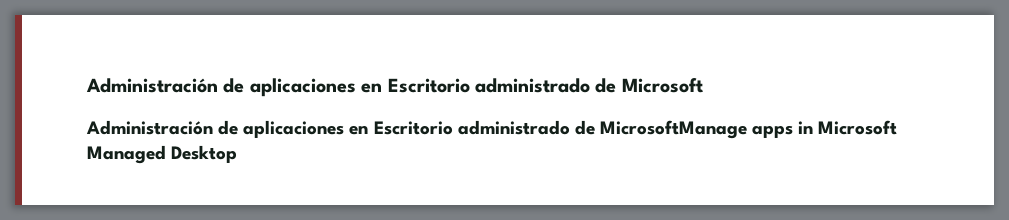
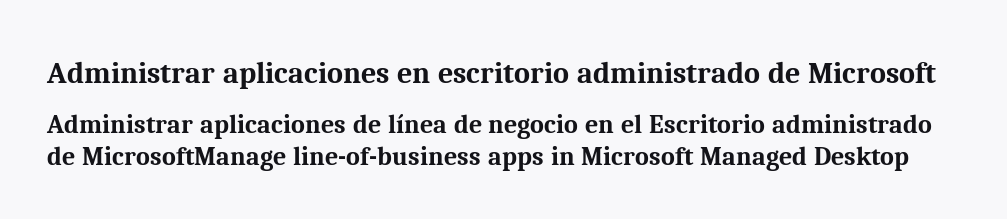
[86,78,470,97] Administración de aplicaciones en Escritorio -> [46,61,569,89] Administrar aplicaciones en escritorio
[86,120,369,138] Administración de aplicaciones en -> [46,114,643,139] Administrar aplicaciones de línea de negocio en el
(747, 129) none -> [292,146,481,165] line-of-business

